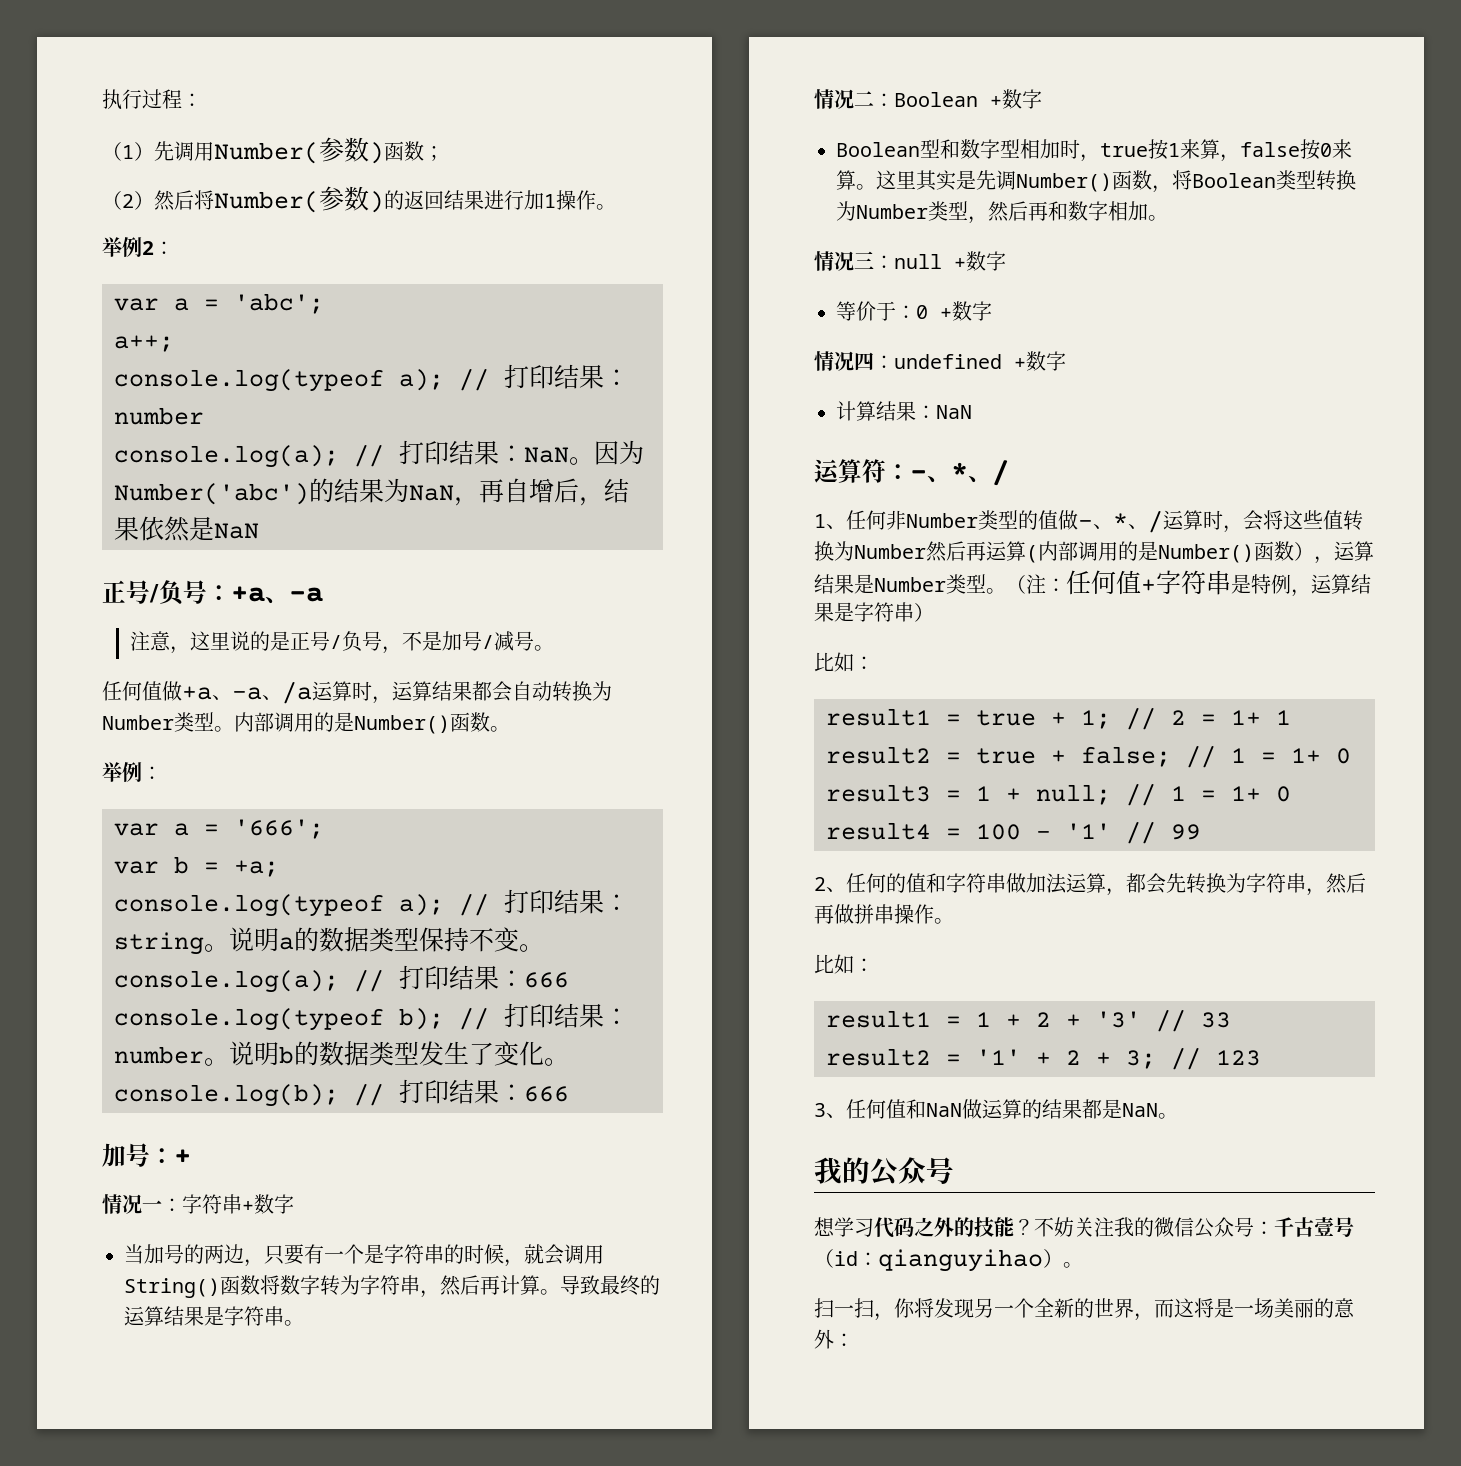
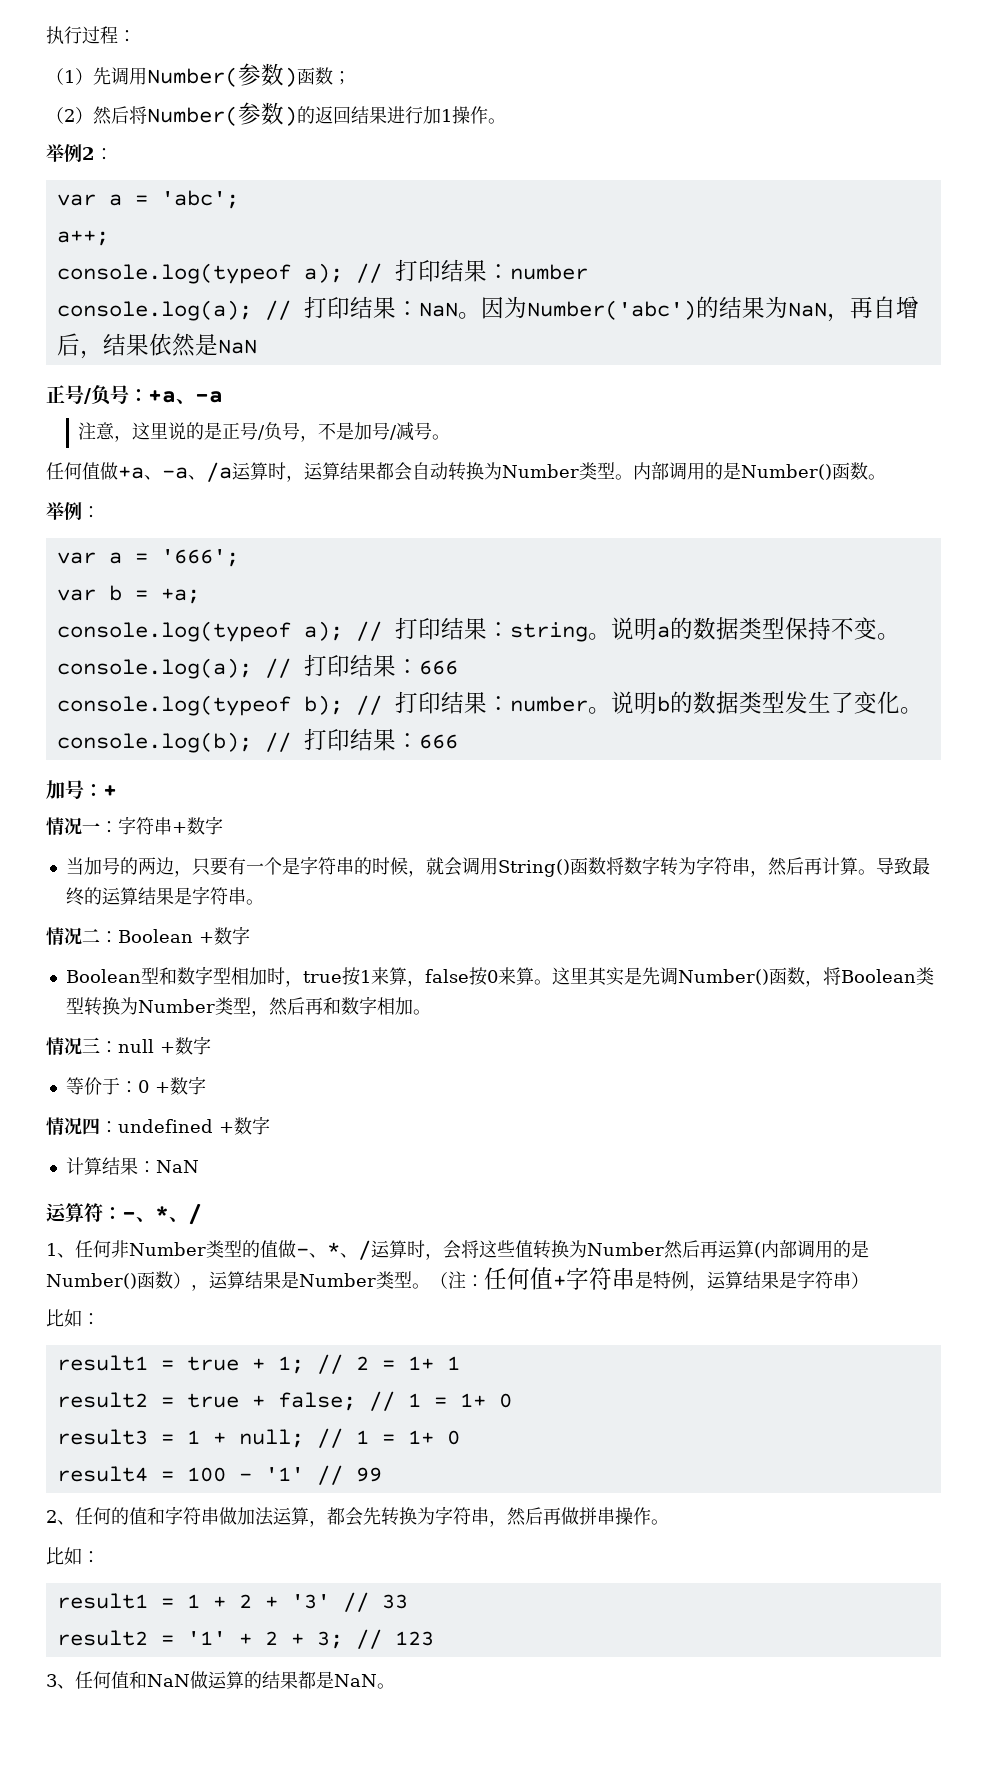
[814,1157,954,1186] [814,1217,1354,1238] [814,1249,1083,1272] [814,1298,1355,1321] [814,1329,854,1349] // 我的公众号 // 想学习代码之外的技能？不妨关注我的微信公众号：千古壹号（id：qianguyihao）。 // 扫一扫，你将发现另一个全新的世界，而这将是一场美丽的意外： -> (395, 1686) none

